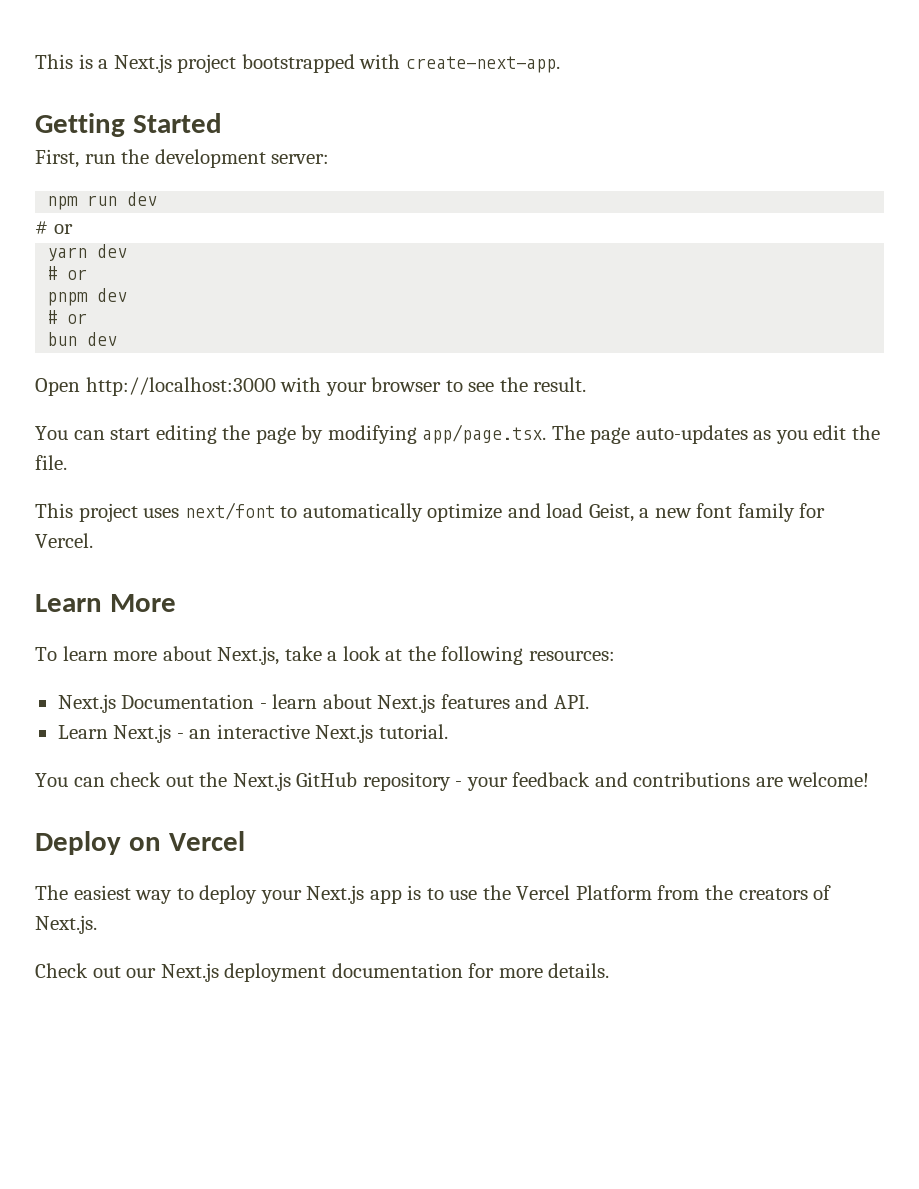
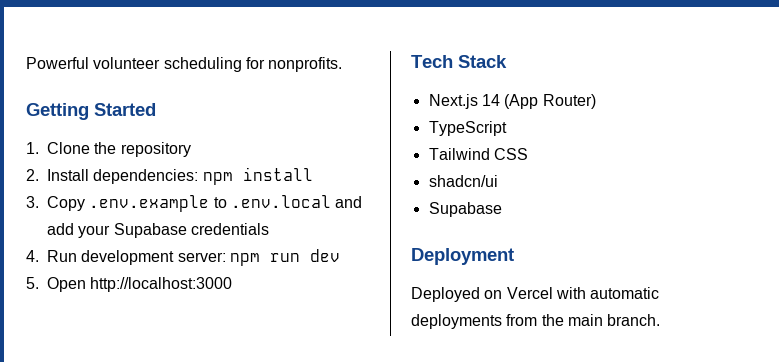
[35,54,560,73] [35,113,222,137] [35,149,150,168] This is a Next.js project bootstrapped with create-next-app. // Getting Started // First, run the -> [26,57,343,72] [26,103,156,120] [26,142,191,157] [26,167,313,185] [26,195,363,212] [47,223,269,238] [26,250,77,262] Powerful volunteer scheduling for nonprofits. // Getting Started // 1. Clone the repository // 2. Install dependencies: npm install // 3. Copy .env.example to .env.local and add your Supabase credentials // 4. Run
(330, 159) // -> (226, 257) none
[35,221,73,234] [47,244,128,261] [47,266,88,280] [47,288,128,306] [47,310,88,324] [47,332,118,346] [35,377,587,396] [35,424,881,444] [35,455,67,470] [35,502,826,522] [35,533,93,548] [35,594,176,612] [35,646,615,665] [57,694,589,713] [57,724,448,743] [35,772,870,791] [35,831,245,855] [35,885,832,904] [35,915,97,934] [35,963,610,982] # or // yarn dev // # or // pnpm dev // # or // bun dev // Open http://localhost:3000 with your browser to see the result. // You can start editing the page by modifying app/page.tsx. The page auto-updates as you edit the file. // This project uses next/font to automatically optimize and load Geist, a new font family for Vercel. // Learn More // To learn more about Next.js, take a look at the following resources: // Next.js Documentation - learn about Next.js features and API. // Learn Next.js - an interactive Next.js tutorial. // You can check out the Next.js GitHub repository - your feedback and contributions are welcome! // Deploy on Vercel // The easiest way to deploy your Next.js app is to use the Vercel Platform from the creators of Next.js. // Check out our Next.js deployment documentation for more details. -> [26,277,233,292] [411,55,507,68] [428,94,596,109] [428,121,507,136] [428,148,528,160] [428,175,498,187] [428,202,502,217] [411,248,514,265] [411,287,660,302] [411,314,661,329] 5. Open http://localhost:3000 // Tech Stack // Next.js 14 (App Router) // TypeScript // Tailwind CSS // shadcn/ui // Supabase // Deployment // Deployed on Vercel with automatic deployments from the main branch.

